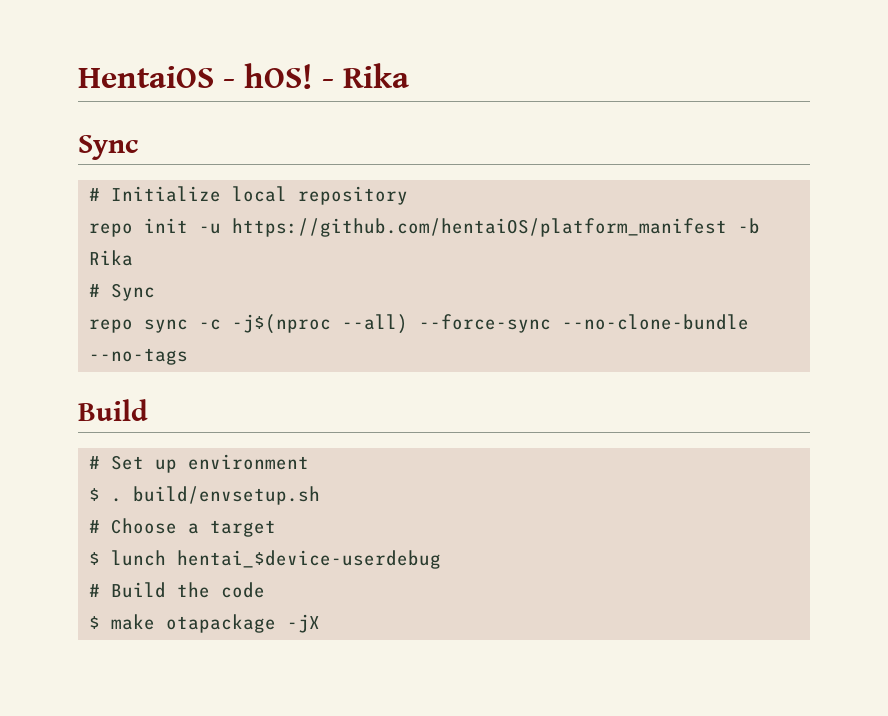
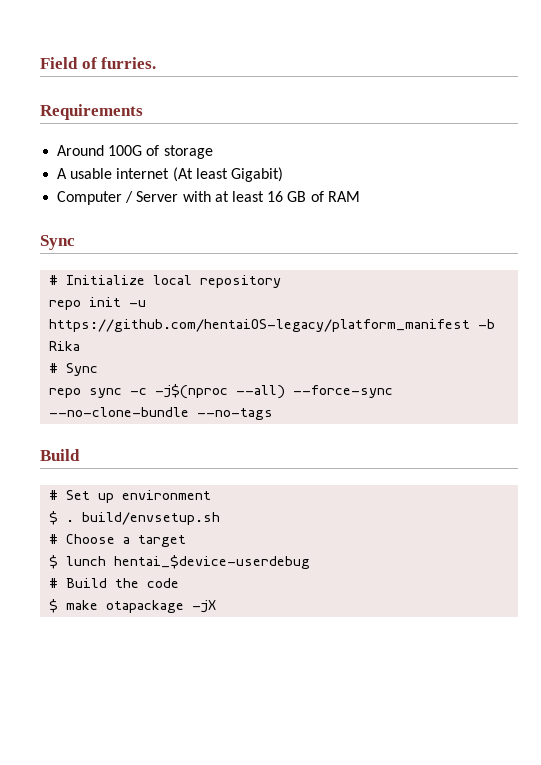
[78,63,409,89] HentaiOS - hOS! - Rika -> [40,57,157,69] [40,104,143,120] [57,145,213,159] [57,167,283,182] [57,191,360,205] Field of furries. // Requirements // Around 100G of storage // A usable internet (At least Gigabit) // Computer / Server with at least 16 GB of RAM
[232,218,728,237] https://github.com/hentaiOS/platform_manifest -> [49,319,471,332] https://github.com/hentaiOS-legacy/platform_manifest

